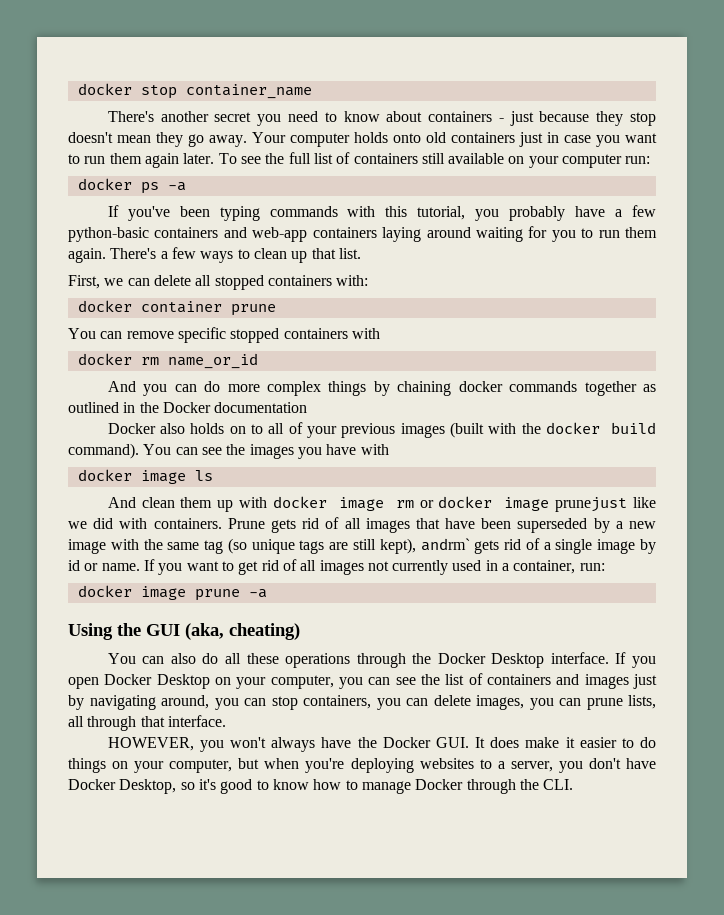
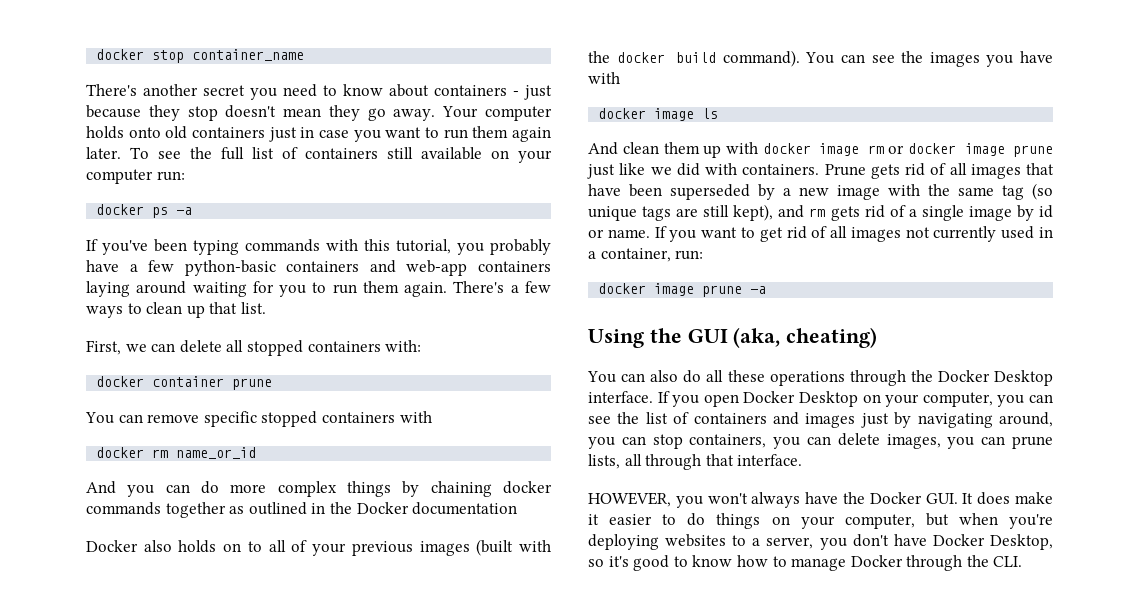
[555,497,628,512] prunejust -> [1013,145,1053,157] [587,164,615,179] prune just
[420,538,470,551] andrm` -> [778,205,826,218] and rm

